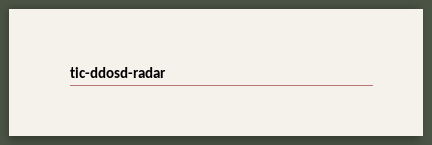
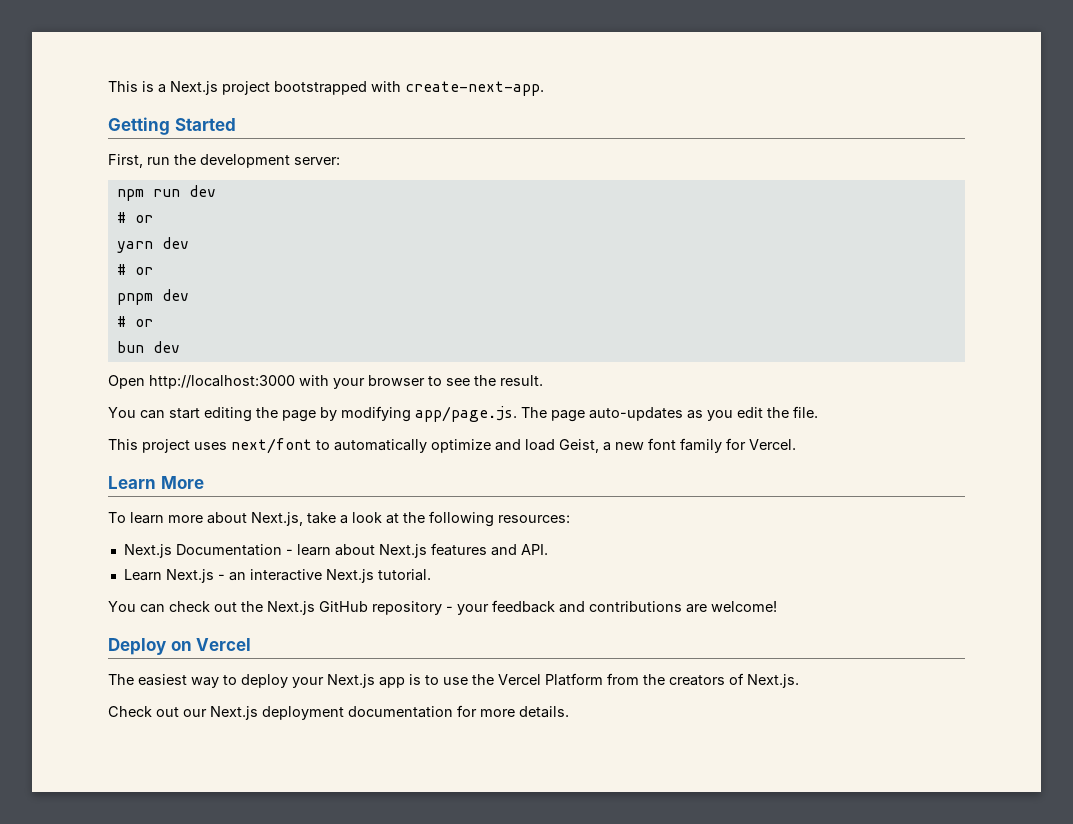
[70,67,166,78] tic-ddosd-radar -> [108,81,544,96] [108,117,236,135] [108,154,340,168] [116,185,216,201] [116,212,153,223] [116,237,189,253] [116,264,153,275] [116,289,189,305] [116,316,153,327] [116,341,180,353] [108,375,543,389] [108,406,818,422] [108,438,796,454] [108,476,204,489] [108,511,570,527] [123,543,548,558] [123,569,431,583] [108,600,777,615] [108,638,252,655] [108,673,799,688] [108,705,569,720] This is a Next.js project bootstrapped with create-next-app. // Getting Started // First, run the development server: // npm run dev // # or // yarn dev // # or // pnpm dev // # or // bun dev // Open http://localhost:3000 with your browser to see the result. // You can start editing the page by modifying app/page.js. The page auto-updates as you edit the file. // This project uses next/font to automatically optimize and load Geist, a new font family for Vercel. // Learn More // To learn more about Next.js, take a look at the following resources: // Next.js Documentation - learn about Next.js features and API. // Learn Next.js - an interactive Next.js tutorial. // You can check out the Next.js GitHub repository - your feedback and contributions are welcome! // Deploy on Vercel // The easiest way to deploy your Next.js app is to use the Vercel Platform from the creators of Next.js. // Check out our Next.js deployment documentation for more details.

